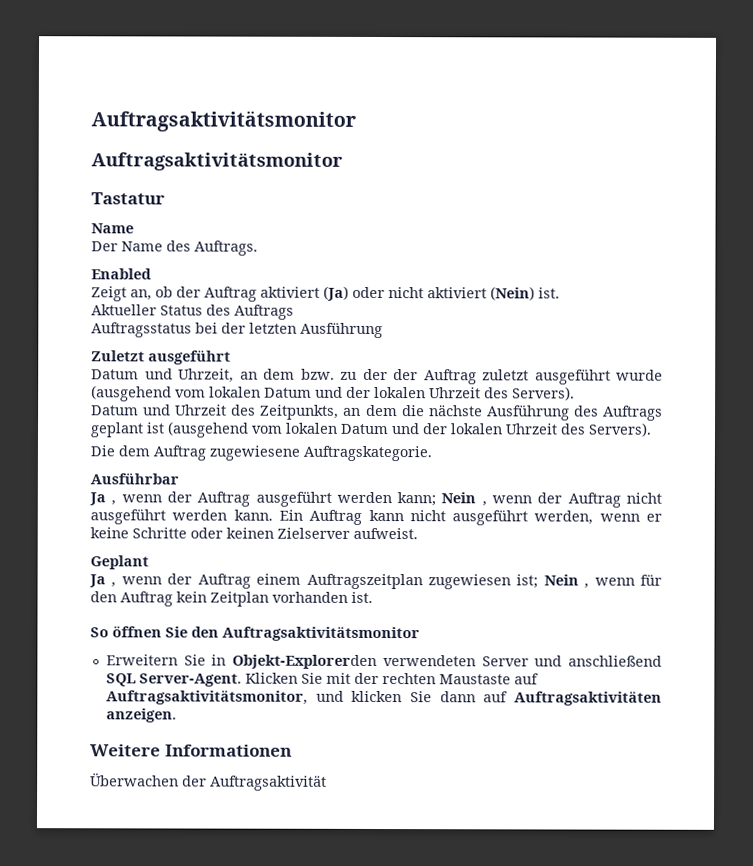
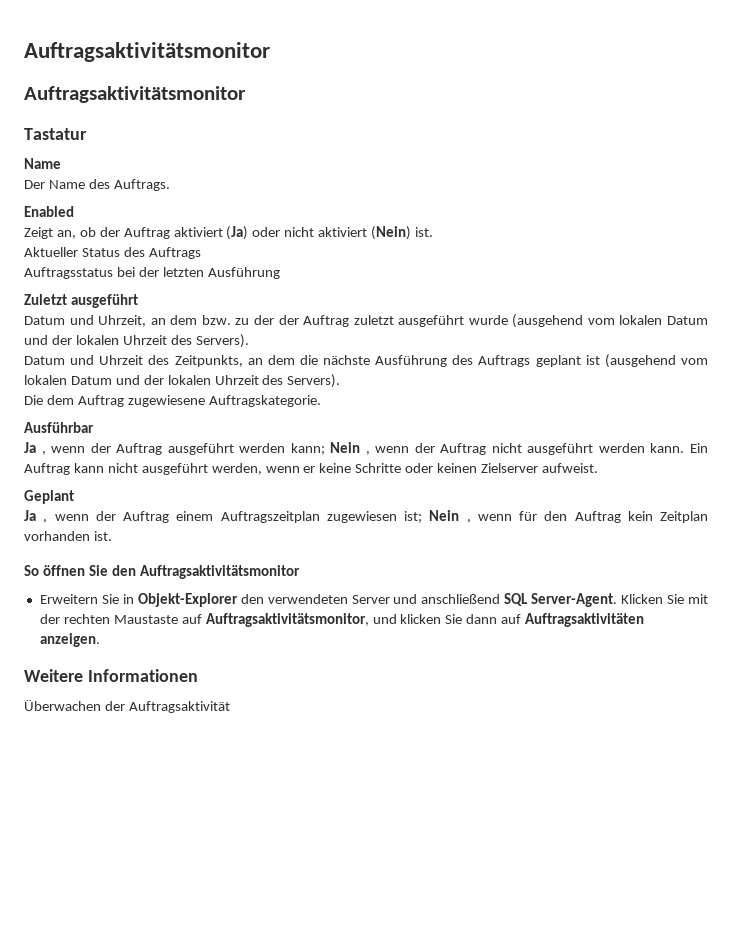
[232,654,378,670] Objekt-Explorerden -> [137,593,264,607] Objekt-Explorer den

